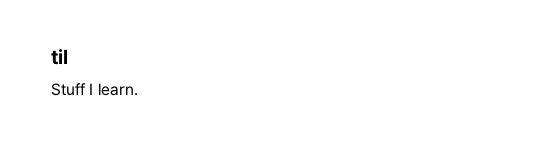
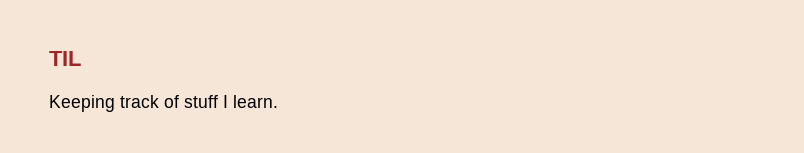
[51,49,68,65] [51,83,86,96] til // Stuff -> [49,51,81,66] [49,95,218,112] TIL // Keeping track of stuff

